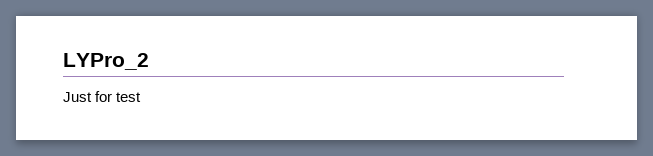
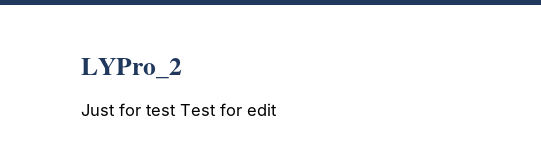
(142, 97) none -> [180,103,277,116] Test for edit

